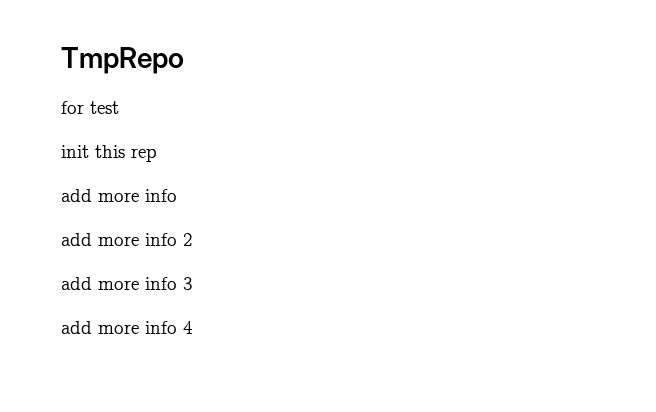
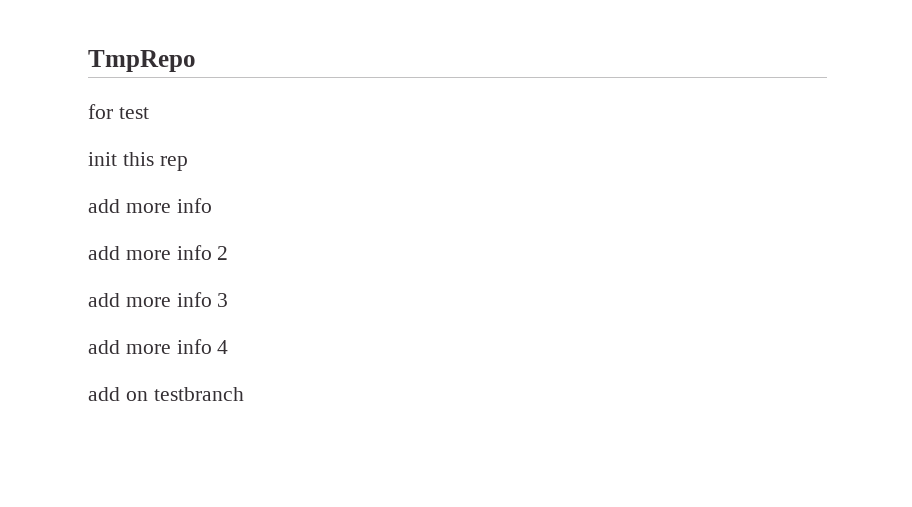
(193, 327) none -> [88,387,244,401] // add on testbranch

